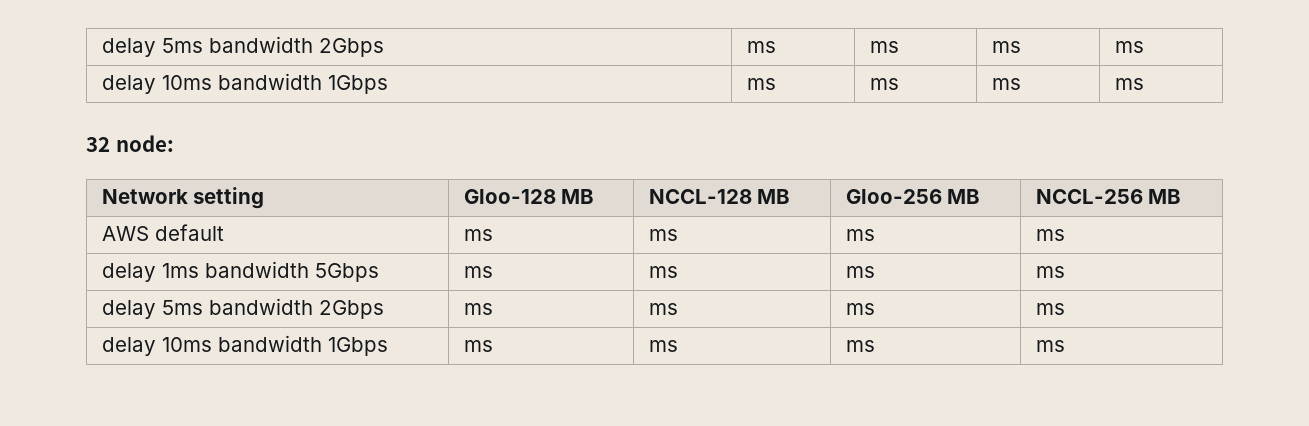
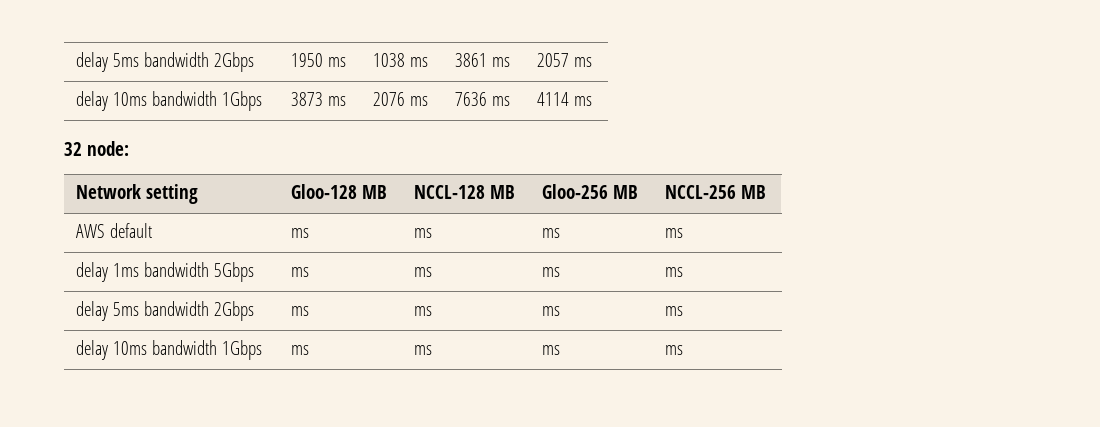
[101,36,384,57] [746,41,776,53] [869,41,899,53] [991,41,1021,53] [1114,41,1144,53] [101,73,388,94] [746,78,776,90] [869,78,899,90] [991,78,1021,90] delay 5ms bandwidth 2Gbps | ms | ms | ms | ms // delay 10ms bandwidth 1Gbps | ms | ms | ms | -> [76,52,255,72] [291,53,347,67] [373,53,429,67] [455,53,511,67] [537,53,593,67] [76,91,263,111] [291,92,347,106] [373,92,429,106] [455,92,511,106] [537,92,570,106] delay 5ms bandwidth 2Gbps | 1950 ms | 1038 ms | 3861 ms | 2057 ms // delay 10ms bandwidth 1Gbps | 3873 ms | 2076 ms | 7636 ms | 4114

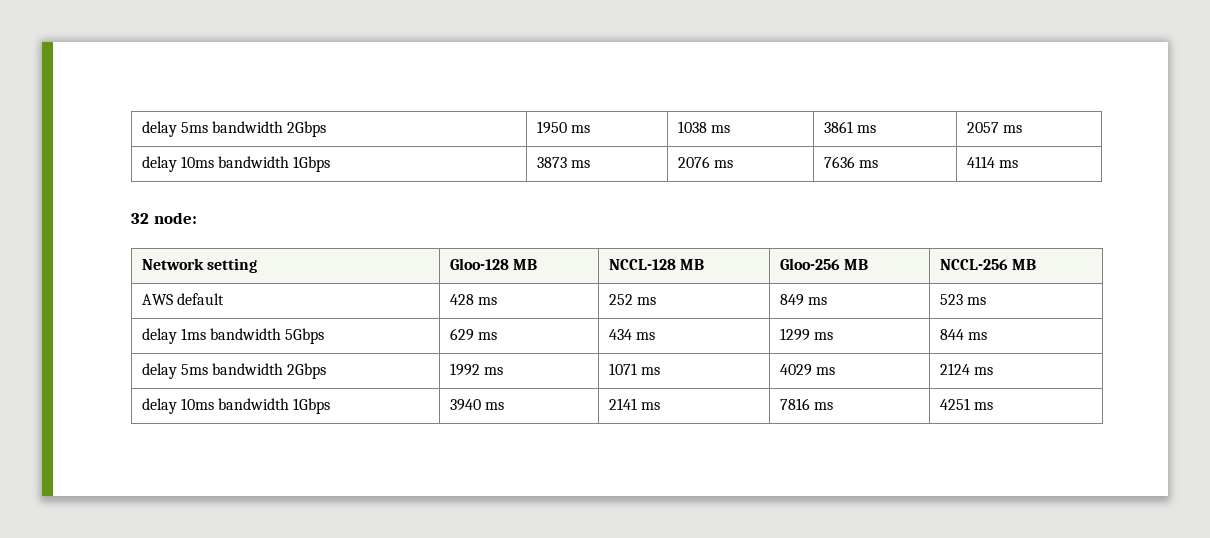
[291,228,310,238] [414,228,433,238] [542,228,561,238] ms | ms | ms | -> [449,294,497,305] [608,294,656,305] [779,294,827,306] [939,294,963,305] 428 ms | 252 ms | 849 ms | 523
[291,267,310,277] [414,267,433,277] [542,267,561,277] ms | ms | ms | -> [449,328,497,341] [608,329,655,340] [779,328,833,341] [939,329,964,340] 629 ms | 434 ms | 1299 ms | 844
[291,306,310,316] [414,306,433,316] [542,306,561,316] [665,306,684,316] [76,340,263,360] [291,345,310,355] [414,345,433,355] [542,345,561,355] ms | ms | ms | ms // delay 10ms bandwidth 1Gbps | ms | ms | ms | -> [449,363,503,376] [608,363,660,375] [779,364,835,376] [939,363,993,375] [141,398,331,414] [449,399,504,411] [608,398,660,410] [779,398,833,410] [939,398,970,410] 1992 ms | 1071 ms | 4029 ms | 2124 ms // delay 10ms bandwidth 1Gbps | 3940 ms | 2141 ms | 7816 ms | 4251

